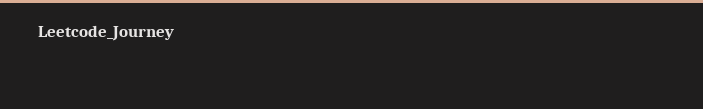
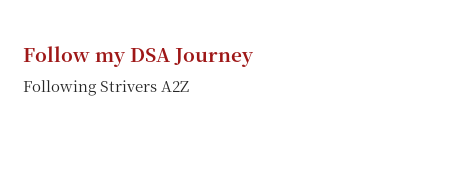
[38,25,174,41] Leetcode_Journey -> [23,46,255,67] [23,80,190,96] Follow my DSA Journey // Following Strivers A2Z

